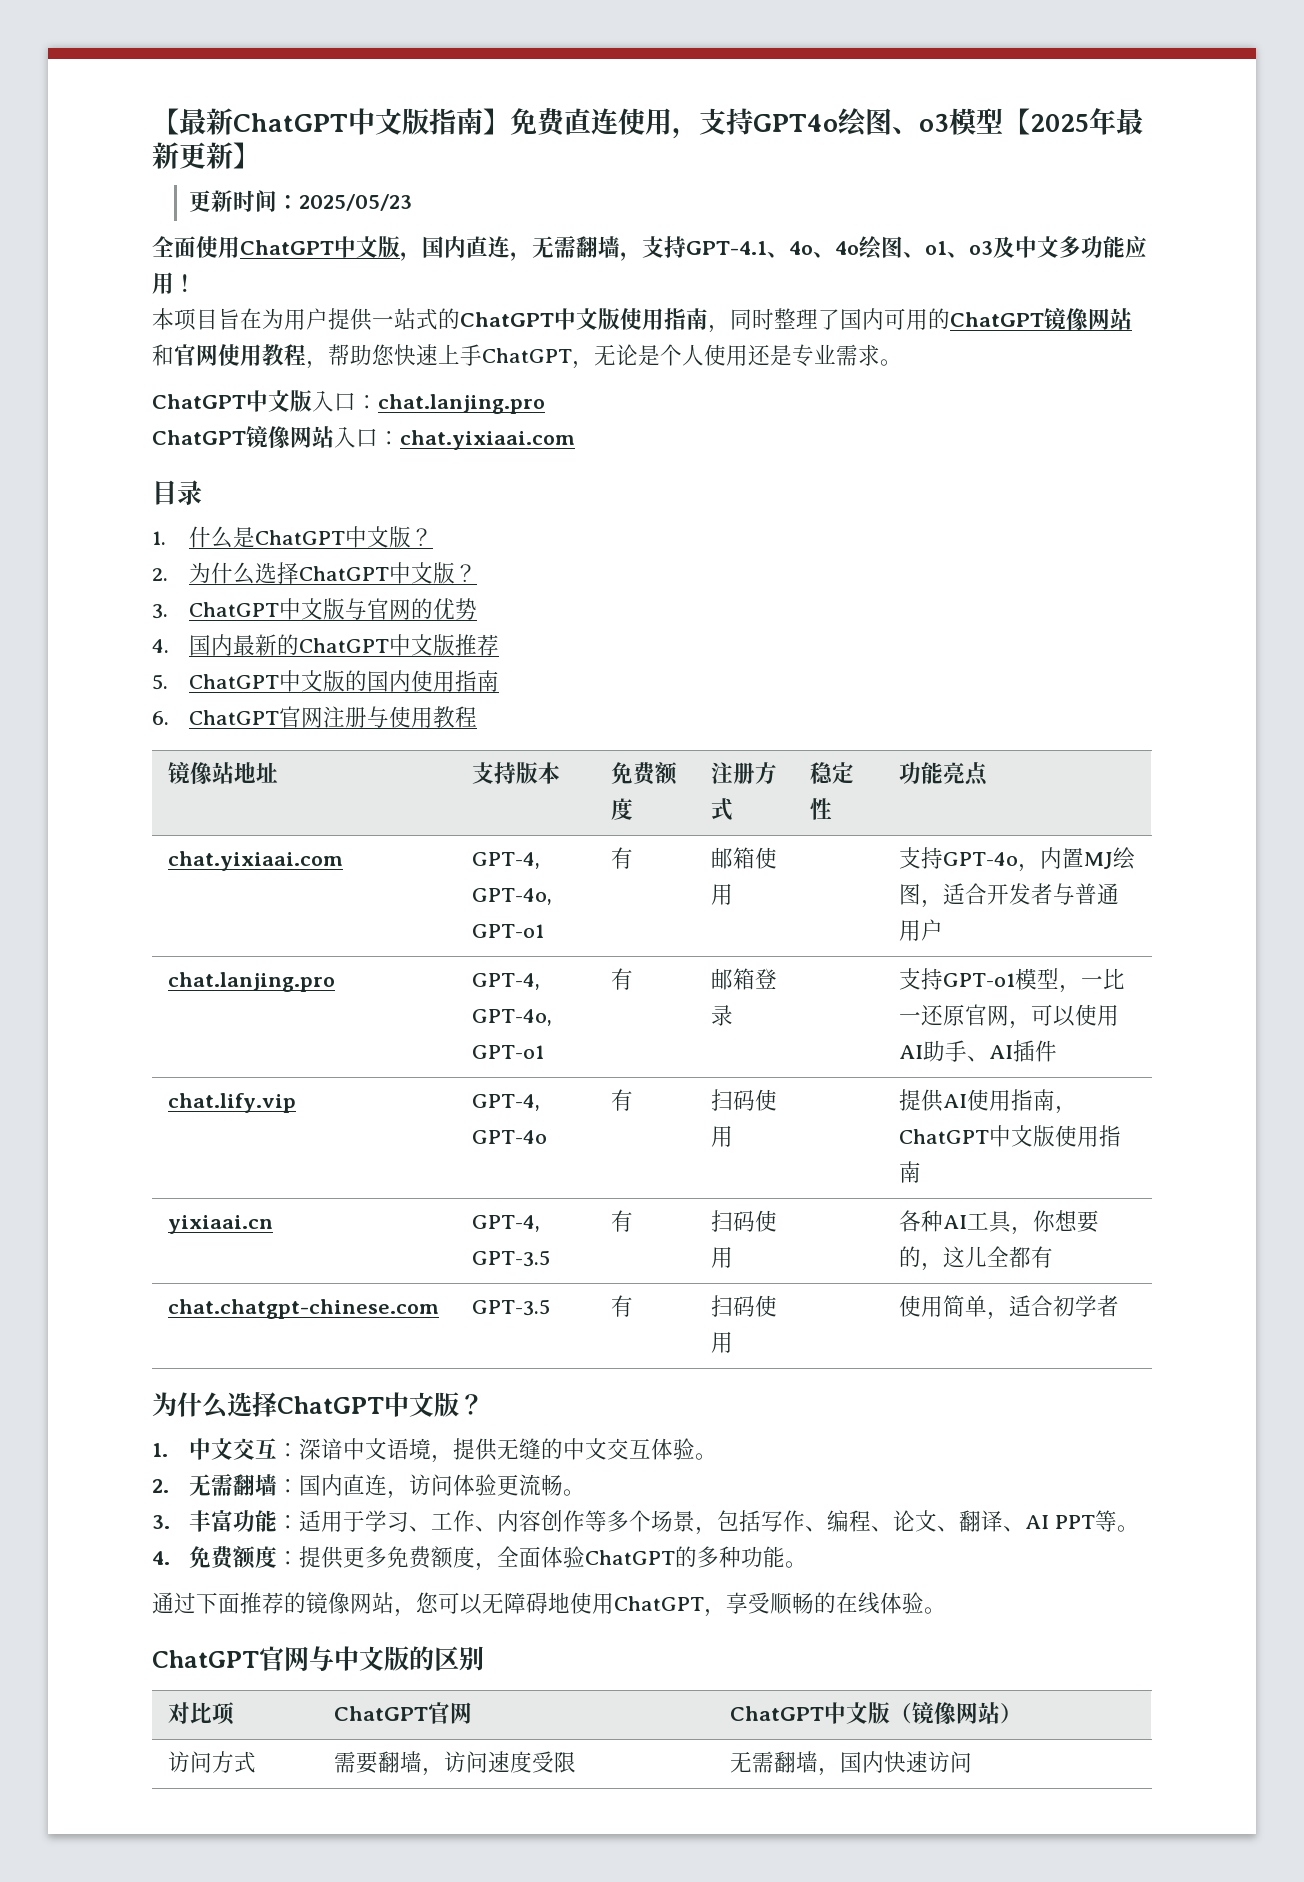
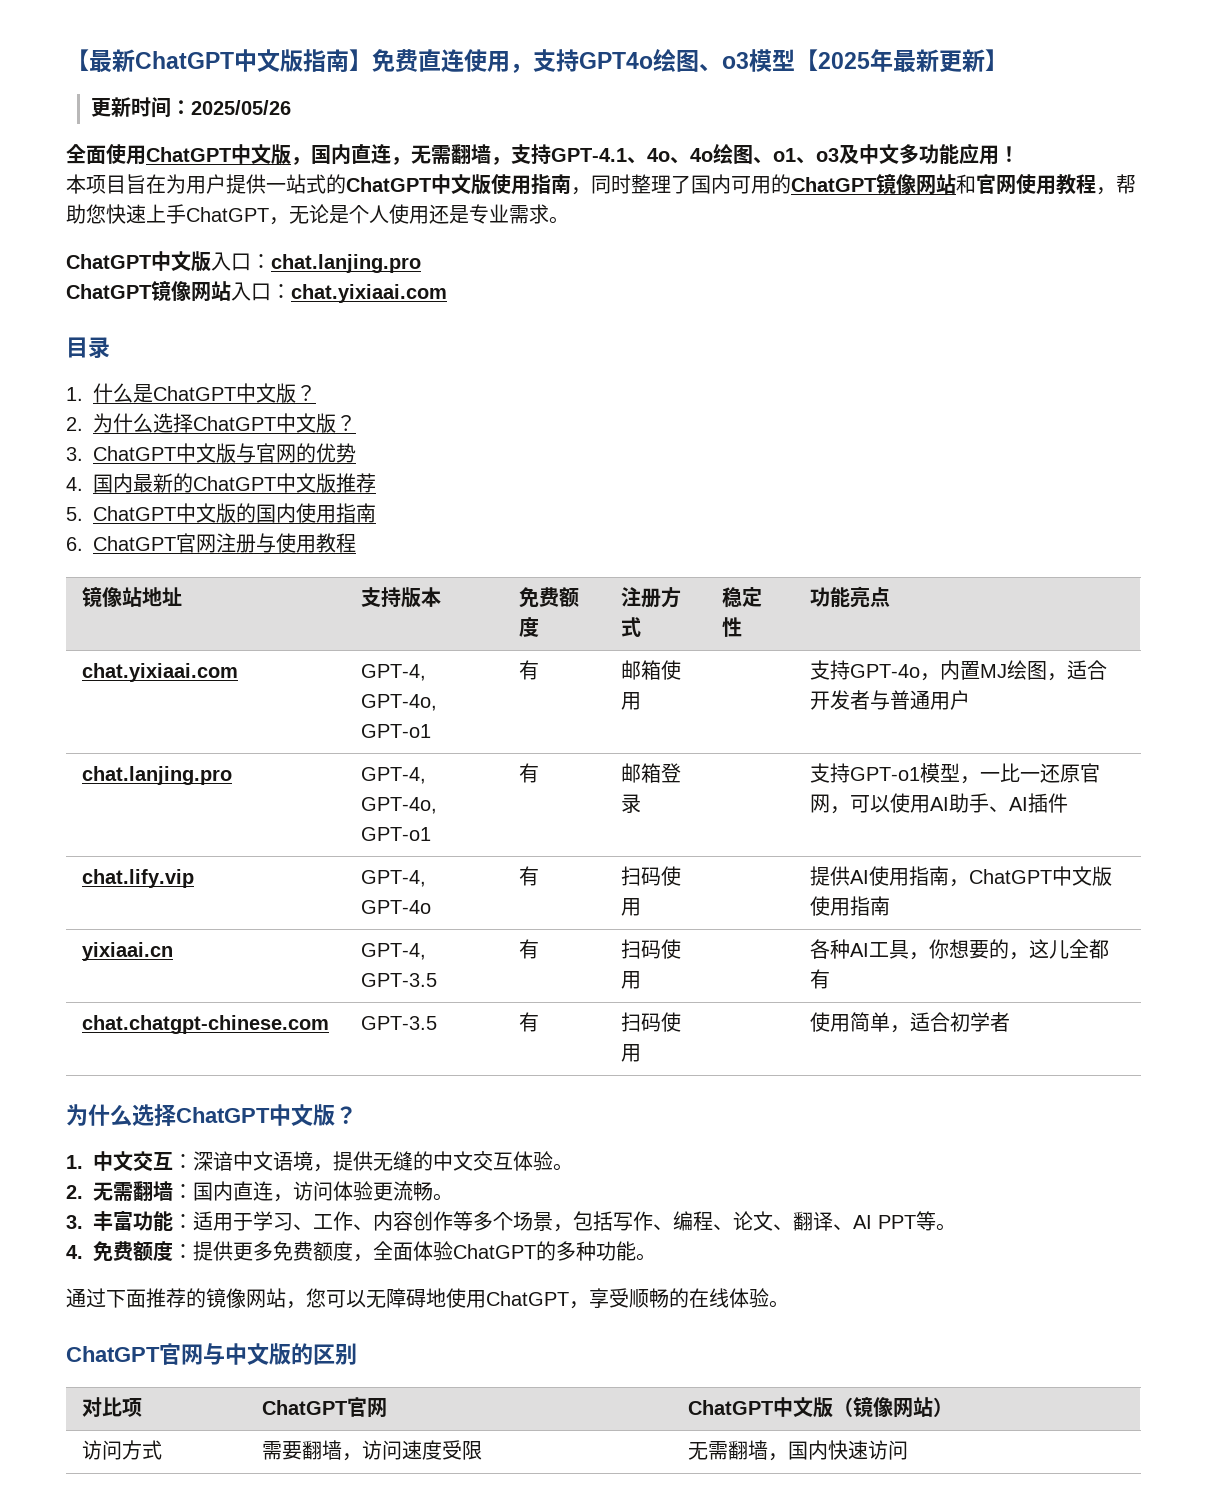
[298,194,412,211] 2025/05/23 -> [190,100,291,115] 2025/05/26

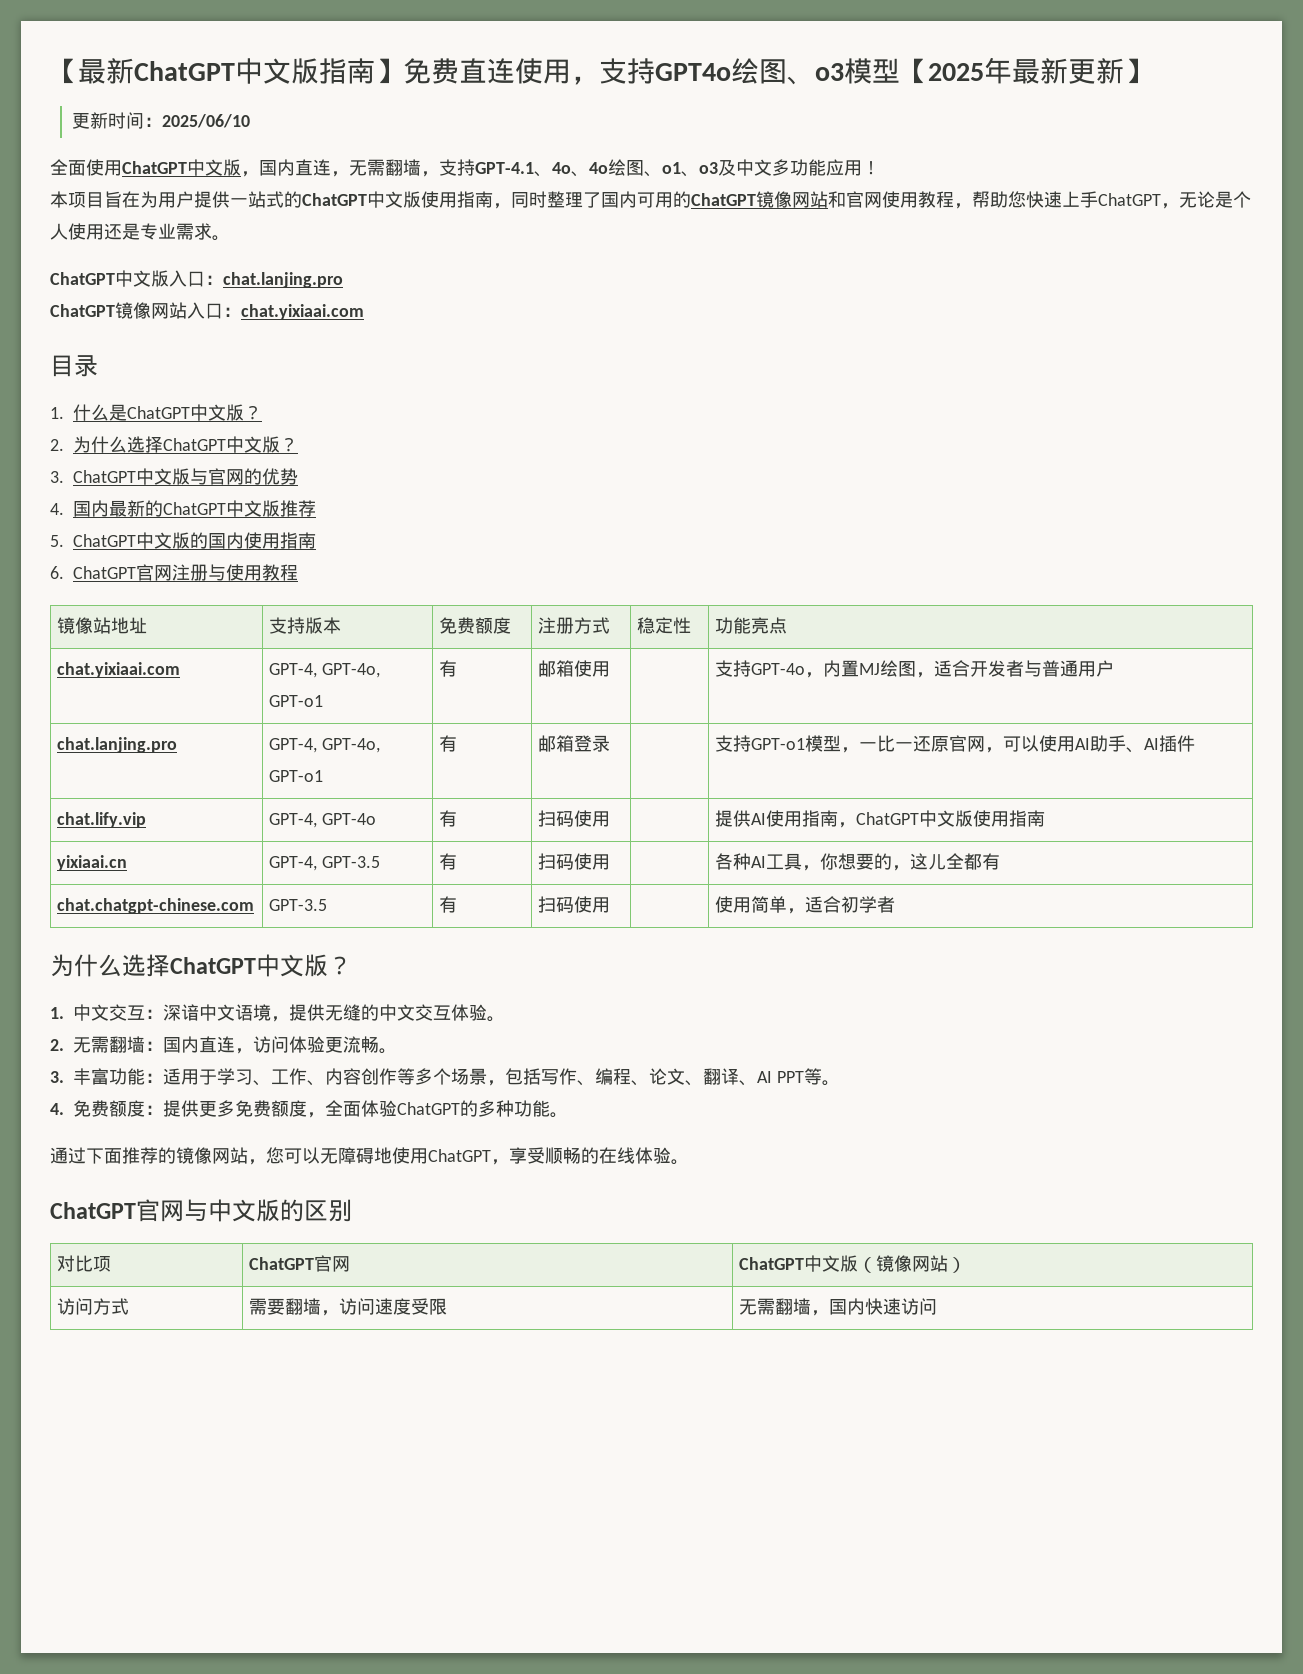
[190,100,291,115] 2025/05/26 -> [162,114,251,128] 2025/06/10

